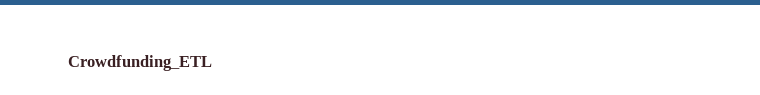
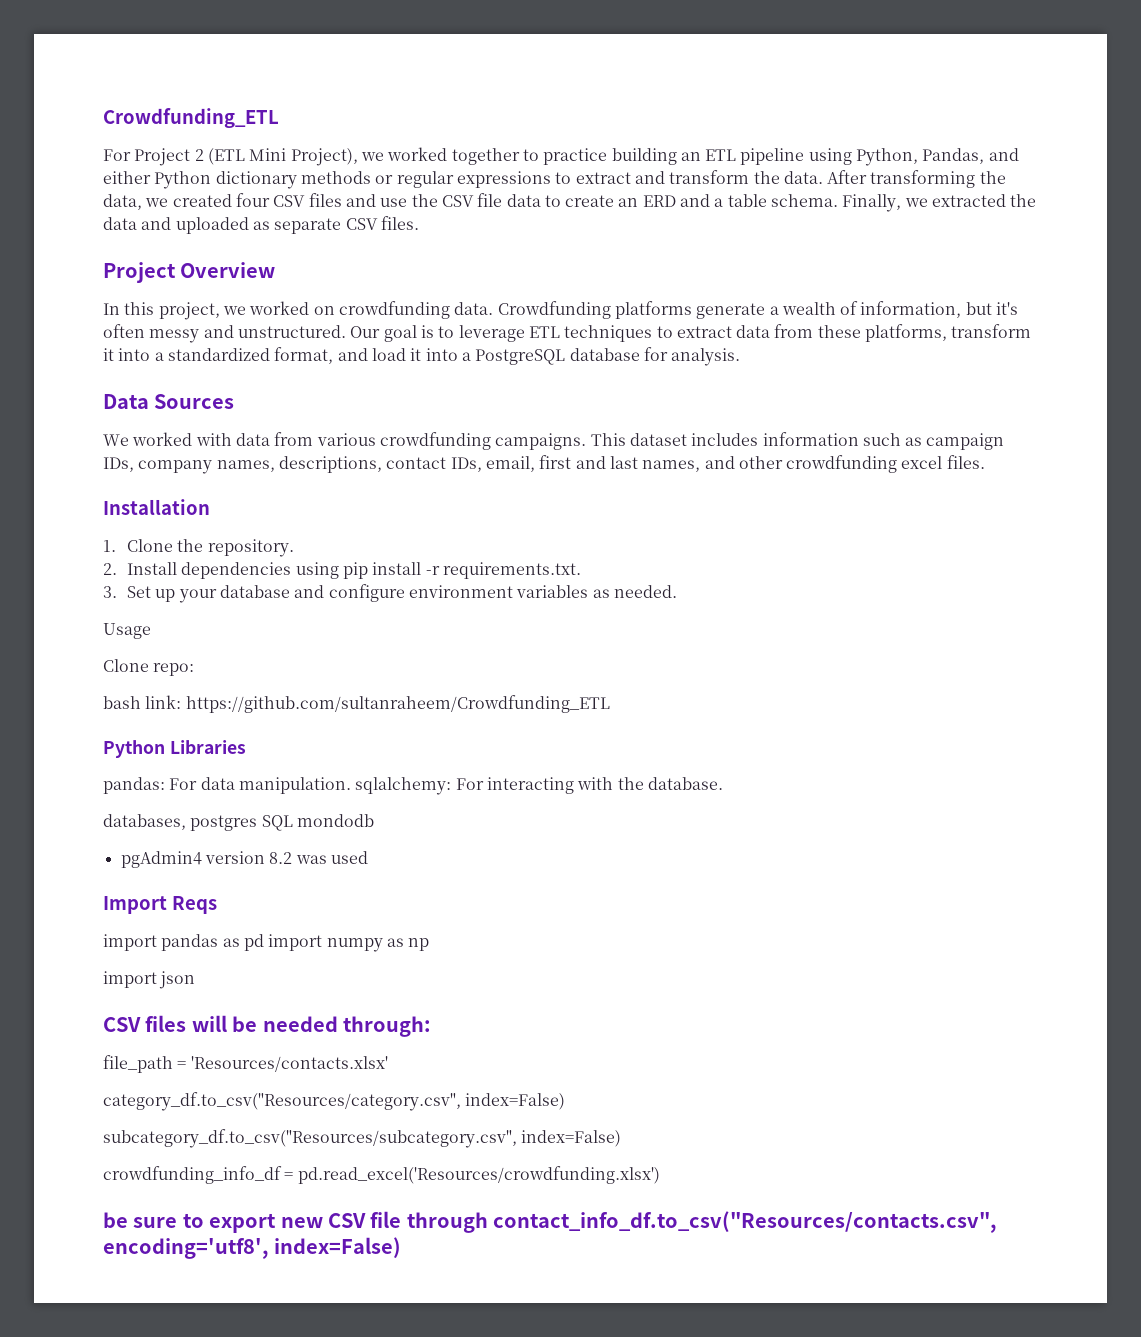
(212, 63) none -> [103,147,1019,166] [103,170,1006,189] [103,193,1037,212] [103,216,419,234] [103,262,276,283] [103,301,1019,320] [103,324,1032,343] [103,347,741,366] [103,394,235,409] [103,432,1005,450] [103,455,985,474] [103,499,210,515] [103,539,294,557] [103,562,582,579] [103,584,678,603] [103,623,151,639] [103,659,195,676] [103,695,610,713] [103,740,246,758] [103,777,723,795] [103,814,374,831] [120,851,368,868] [103,896,217,914] [103,934,430,952] [103,971,196,989] [103,1015,431,1037] [103,1055,388,1073] [103,1092,566,1111] [103,1129,622,1148] [103,1166,660,1184] [103,1211,998,1233] [103,1237,402,1259] // For Project 2 (ETL Mini Project), we worked together to practice building an ETL pipeline using Python, Pandas, and either Python dictionary methods or regular expressions to extract and transform the data. After transforming the data, we created four CSV files and use the CSV file data to create an ERD and a table schema. Finally, we extracted the data and uploaded as separate CSV files. // Project Overview // In this project, we worked on crowdfunding data. Crowdfunding platforms generate a wealth of information, but it's often messy and unstructured. Our goal is to leverage ETL techniques to extract data from these platforms, transform it into a standardized format, and load it into a PostgreSQL database for analysis. // Data Sources // We worked with data from various crowdfunding campaigns. This dataset includes information such as campaign IDs, company names, descriptions, contact IDs, email, first and last names, and other crowdfunding excel files. // Installation // 1. Clone the repository. // 2. Install dependencies using pip install -r requirements.txt. // 3. Set up your database and configure environment variables as needed. // Usage // Clone repo: // bash link: https://github.com/sultanraheem/Crowdfunding_ETL // Python Libraries // pandas: For data manipulation. sqlalchemy: For interacting with the database. // databases, postgres SQL mondodb // pgAdmin4 version 8.2 was used // Import Reqs // import pandas as pd import numpy as np // import json // CSV files will be needed through: // file_path = 'Resources/contacts.xlsx' // category_df.to_csv("Resources/category.csv", index=False) // subcategory_df.to_csv("Resources/subcategory.csv", index=False) // crowdfunding_info_df = pd.read_excel('Resources/crowdfunding.xlsx') // be sure to export new CSV file through contact_info_df.to_csv("Resources/contacts.csv", encoding='utf8', index=False)

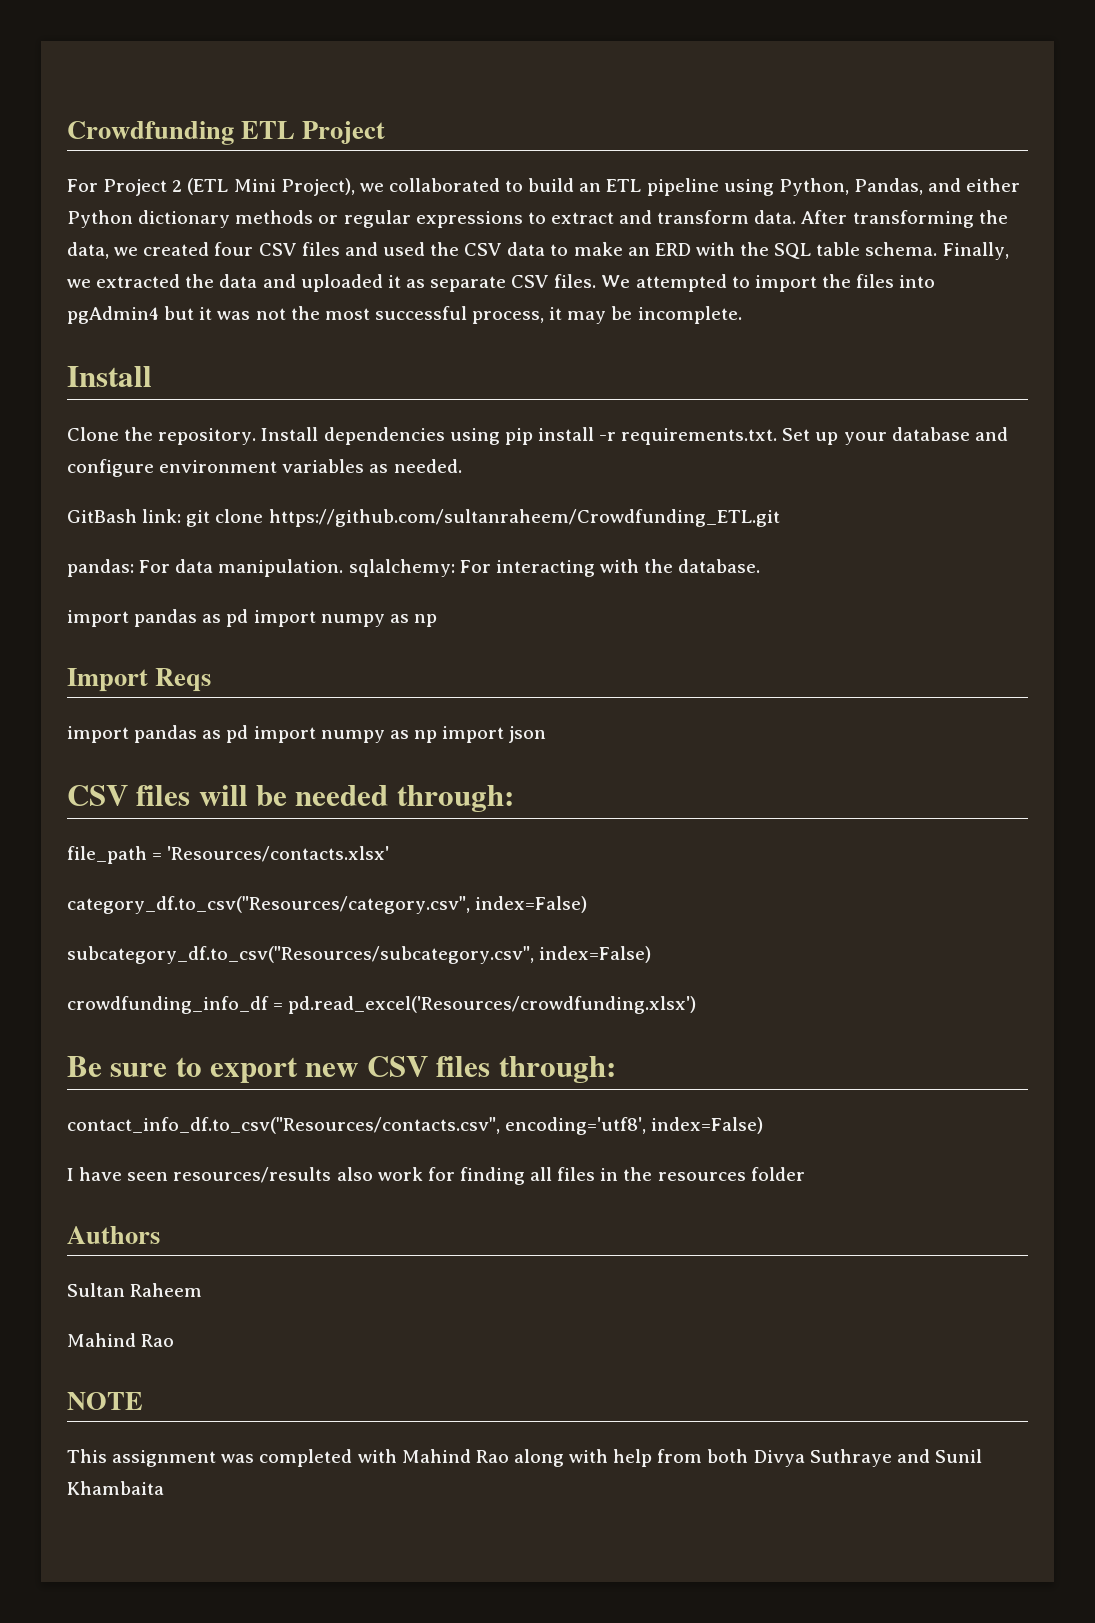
[103,108,279,128] Crowdfunding_ETL -> [67,121,386,145] Crowdfunding ETL Project
[387,147,677,165] worked together to practice building -> [388,178,575,192] collaborated to build
[753,171,780,184] the -> (750, 217) none
[380,198,408,207] use -> [382,242,425,256] used
[477,193,503,207] file -> (503, 249) none
[565,195,615,207] create -> [573,242,623,256] make
[680,194,724,207] and a -> [695,242,812,259] with the SQL
(249, 225) none -> [387,275,401,288] it
[103,262,276,283] [103,301,1019,320] [103,324,1032,343] [103,347,741,366] [103,394,235,409] [103,432,1005,450] [103,455,985,474] [103,499,210,515] [103,540,116,552] // Project Overview // In this project, we worked on crowdfunding data. Crowdfunding platforms generate a wealth of information, but it's often messy and unstructured. Our goal is to leverage ETL techniques to extract data from these platforms, transform it into a standardized format, and load it into a PostgreSQL database for analysis. // Data Sources // We worked with data from various crowdfunding campaigns. This dataset includes information such as campaign IDs, company names, descriptions, contact IDs, email, first and last names, and other crowdfunding excel files. // Installation // 1. -> [601,274,936,292] [67,306,742,324] [67,366,152,387] We attempted to import the files into pgAdmin4 but it was not the most successful process, it may be incomplete. // Install //
[103,563,117,575] // 2. -> (257, 436) none
[103,586,117,598] // 3. -> (778, 436) none
[103,623,151,639] [103,659,195,676] [103,695,610,713] [103,740,246,758] Usage // Clone repo: // bash link: https://github.com/sultanraheem/Crowdfunding_ETL // Python Libraries -> [67,509,780,527] GitBash link: git clone https://github.com/sultanraheem/Crowdfunding_ETL.git
[103,814,374,831] [120,851,368,868] databases, postgres SQL mondodb // pgAdmin4 version 8.2 was used -> [67,609,437,627] import pandas as pd import numpy as np
(430, 944) // -> (437, 736) none
[103,1212,128,1228] be -> [67,1056,102,1077] Be
[370,1211,488,1233] file through -> [436,1056,616,1083] files through: //
(402, 1247) none -> [67,1167,805,1185] [67,1226,160,1244] [67,1283,203,1297] [67,1333,175,1347] [67,1392,143,1410] [67,1449,982,1467] [67,1481,164,1495] // I have seen resources/results also work for finding all files in the resources folder // Authors // Sultan Raheem // Mahind Rao // NOTE // This assignment was completed with Mahind Rao along with help from both Divya Suthraye and Sunil Khambaita

